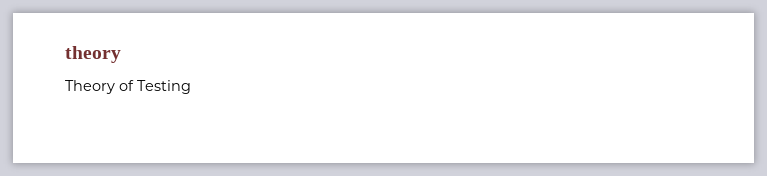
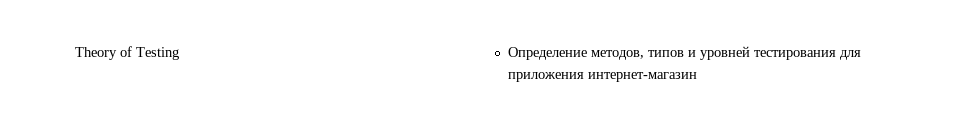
[65,46,121,63] theory // -> (75, 53) none
(191, 87) none -> [507,46,861,60] [507,72,697,82] // Определение методов, типов и уровней тестирования для приложения интернет-магазин

